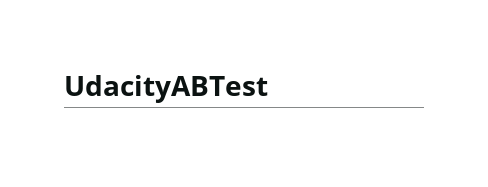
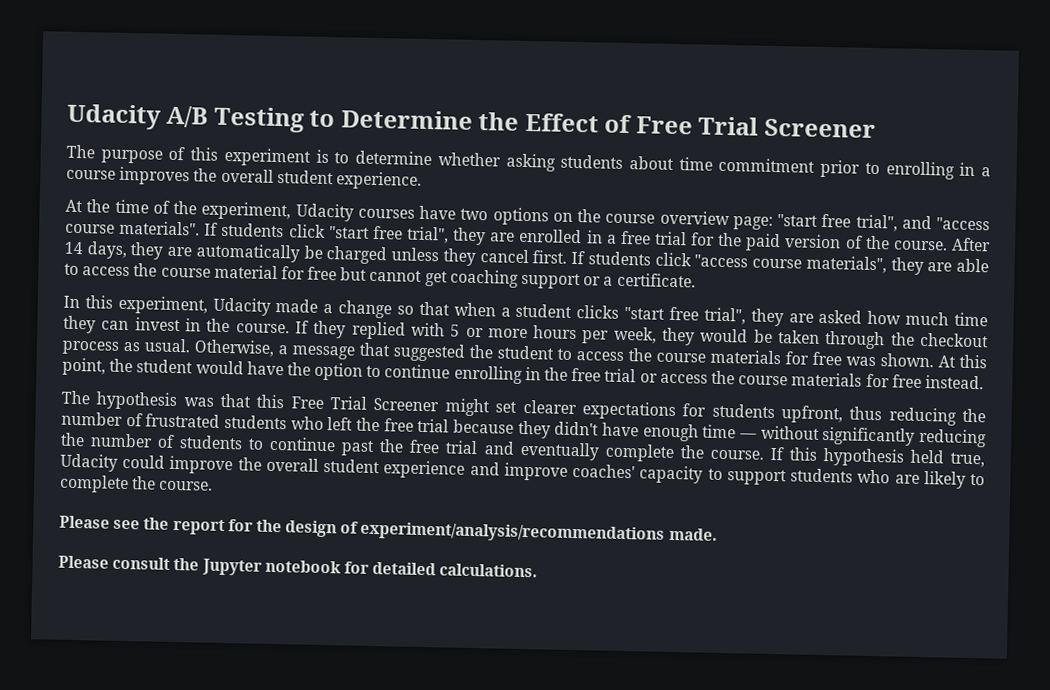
[64,75,268,103] UdacityABTest -> [67,103,876,138] [66,144,991,180] [66,166,422,190] [65,199,990,232] [65,220,991,252] [64,241,989,275] [64,263,696,290] [63,295,989,327] [63,315,990,350] [62,338,987,369] [62,357,984,390] [61,390,987,426] [61,411,987,448] [60,432,986,468] [60,453,986,489] [59,474,214,494] [59,515,718,544] [58,555,539,578] Udacity A/B Testing to Determine the Effect of Free Trial Screener // The purpose of this experiment is to determine whether asking students about time commitment prior to enrolling in a course improves the overall student experience. // At the time of the experiment, Udacity courses have two options on the course overview page: "start free trial", and "access course materials". If students click "start free trial", they are enrolled in a free trial for the paid version of the course. After 14 days, they are automatically be charged unless they cancel first. If students click "access course materials", they are able to access the course material for free but cannot get coaching support or a certificate. // In this experiment, Udacity made a change so that when a student clicks "start free trial", they are asked how much time they can invest in the course. If they replied with 5 or more hours per week, they would be taken through the checkout process as usual. Otherwise, a message that suggested the student to access the course materials for free was shown. At this point, the student would have the option to continue enrolling in the free trial or access the course materials for free instead. // The hypothesis was that this Free Trial Screener might set clearer expectations for students upfront, thus reducing the number of frustrated students who left the free trial because they didn't have enough time — without significantly reducing the number of students to continue past the free trial and eventually complete the course. If this hypothesis held true, Udacity could improve the overall student experience and improve coaches' capacity to support students who are likely to complete the course. // Please see the report for the design of experiment/analysis/recommendations made. // Please consult the Jupyter notebook for detailed calculations.

